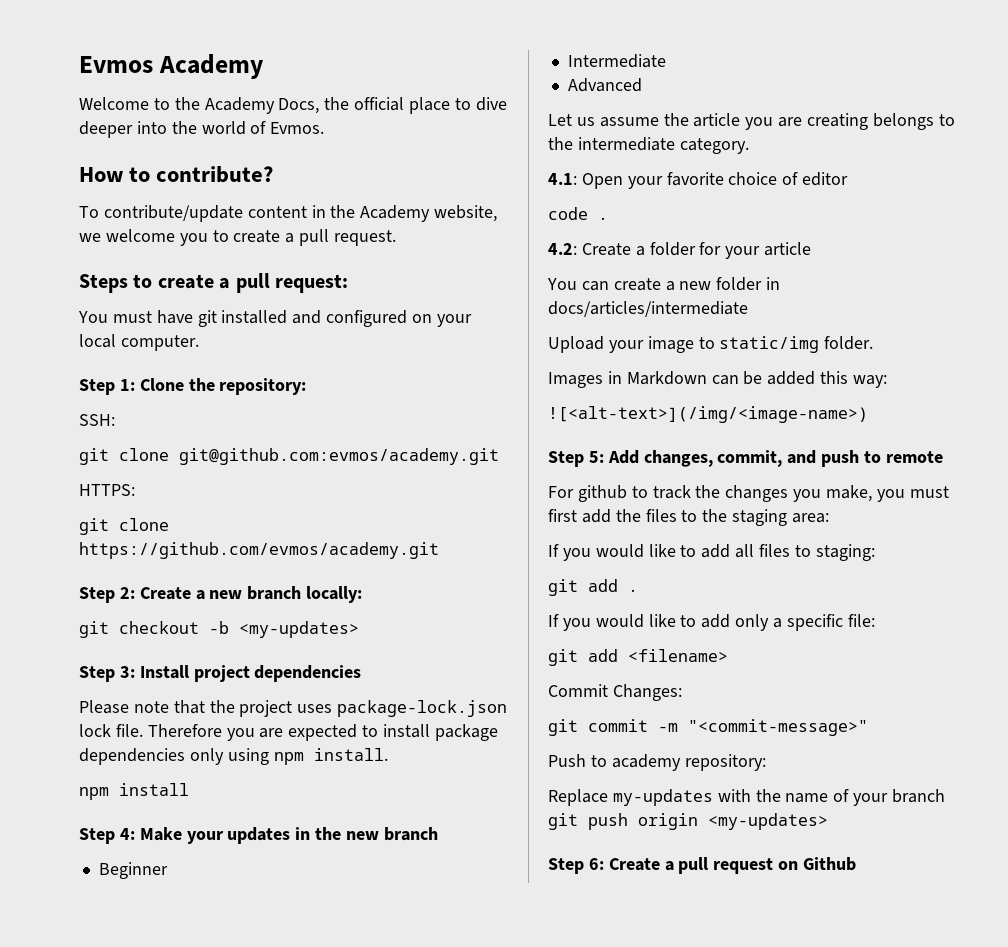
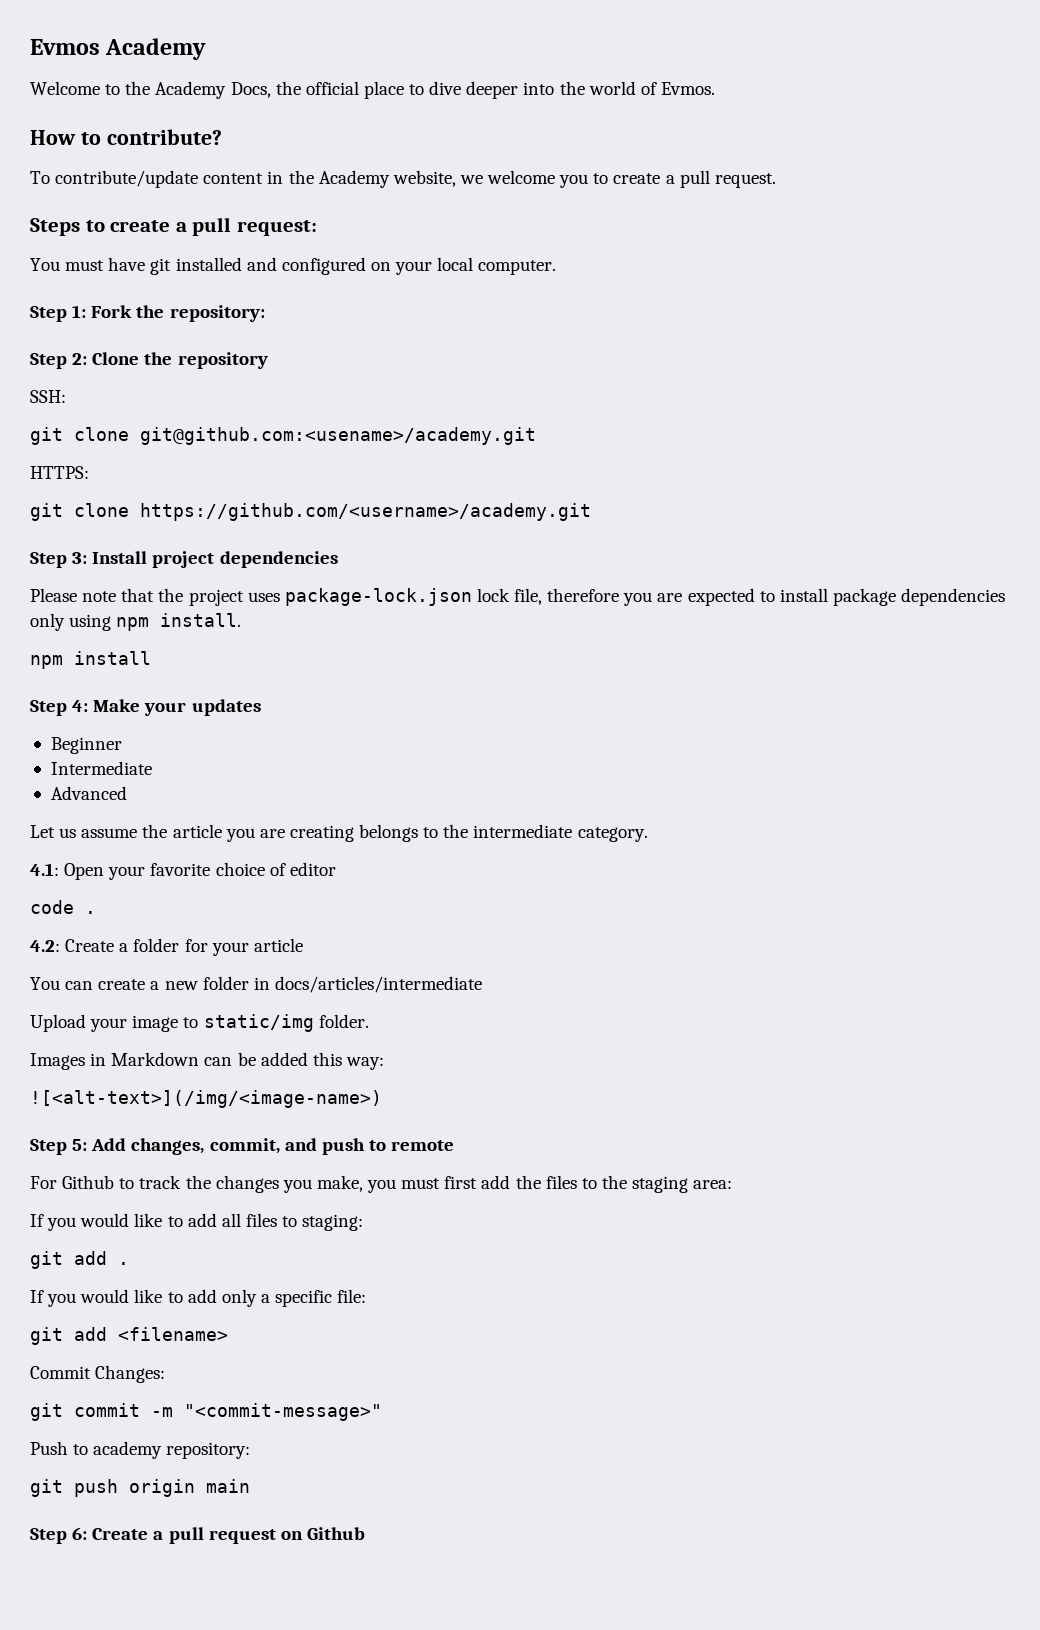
(135, 385) none -> [91,305,265,322] [30,353,88,369] Fork the repository: // Step 2:
[219,378,307,395] repository: -> [177,352,268,369] repository
[179,448,499,465] git@github.com:evmos/academy.git -> [140,427,536,445] git@github.com:<usename>/academy.git
[79,542,439,559] [79,586,363,603] [79,621,359,638] https://github.com/evmos/academy.git // Step 2: Create a new branch locally: // git checkout -b <my-updates> -> [140,503,591,521] https://github.com/<username>/academy.git
[115,724,222,737] file. Therefore -> [514,588,620,605] file, therefore
[295,827,438,841] in the new branch -> (261, 707) none
[577,485,627,502] github -> [62,1175,115,1189] Github
[548,789,946,806] Replace my-updates with the name of your branch -> (251, 1450) none
[708,813,828,830] <my-updates> -> [206,1479,250,1493] main

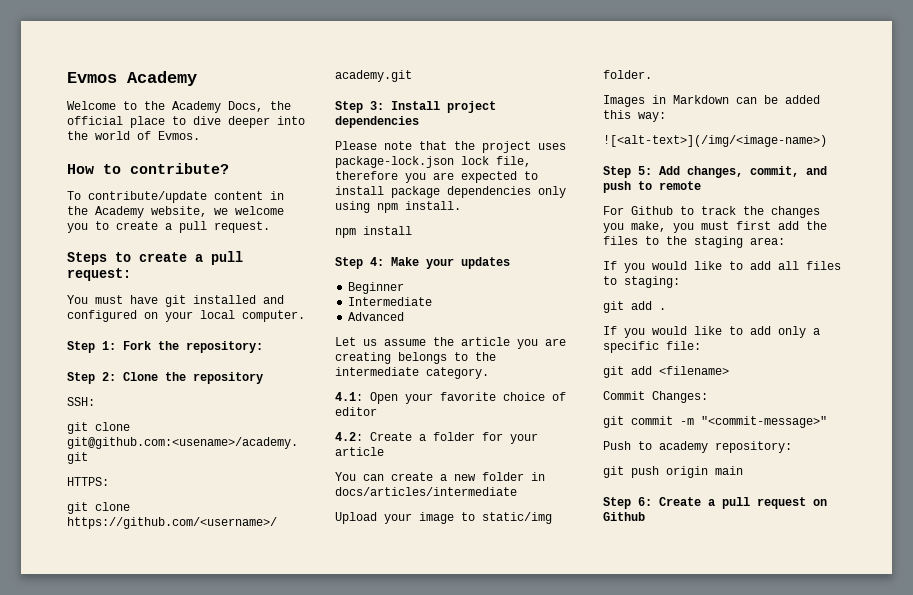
[30,900,96,914] // code . -> (377, 411) none

